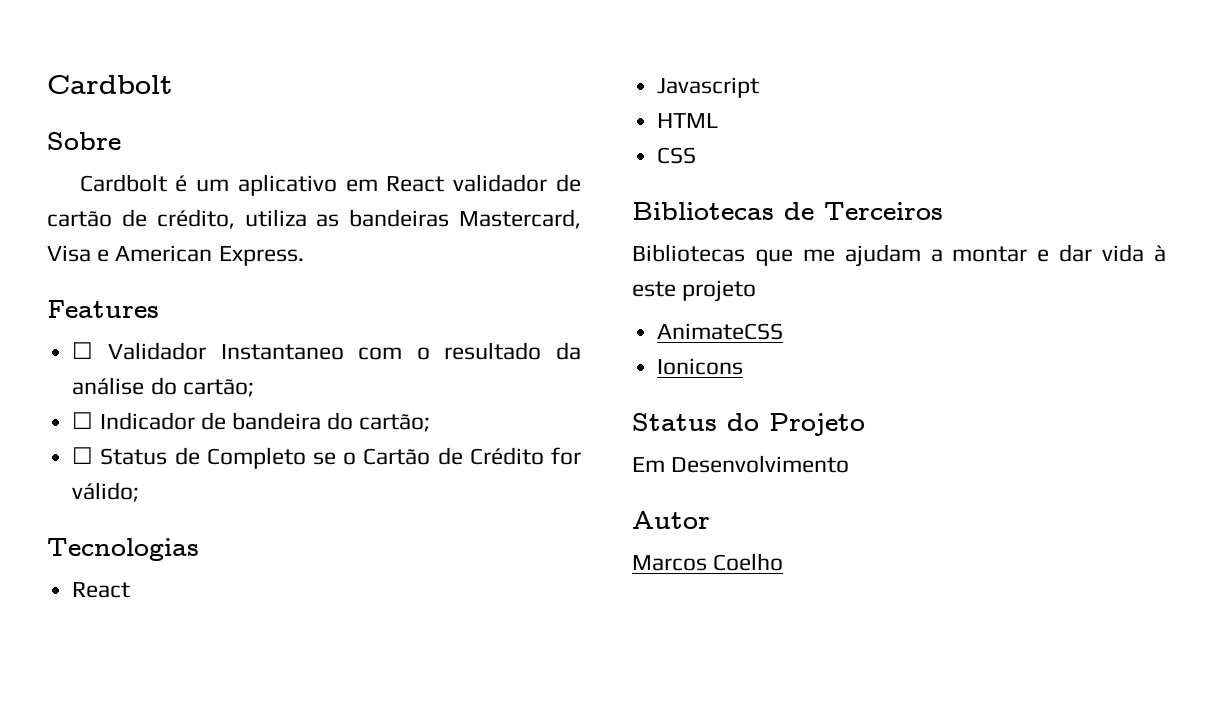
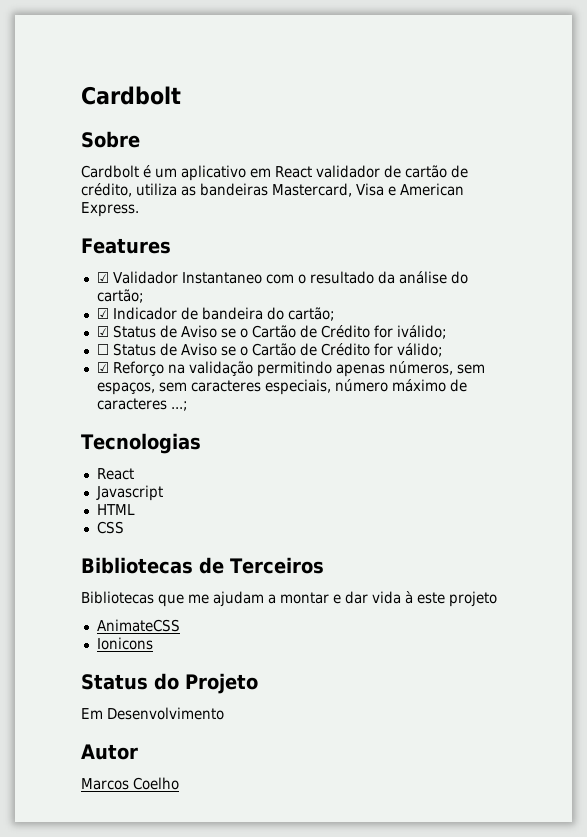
[72,342,94,359] ☐ -> [96,272,109,283] ☑
[72,412,94,429] ☐ -> [96,308,109,319] ☑
(431, 423) none -> [96,325,447,339] // ☑ Status de Aviso se o Cartão de Crédito for iválido;
[206,447,306,469] Completo -> [180,343,217,356] Aviso
(140, 492) none -> [96,361,485,377] [96,379,467,395] [96,398,188,411] // ☑ Reforço na validação permitindo apenas números, sem espaços, sem caracteres especiais, número máximo de caracteres ...;

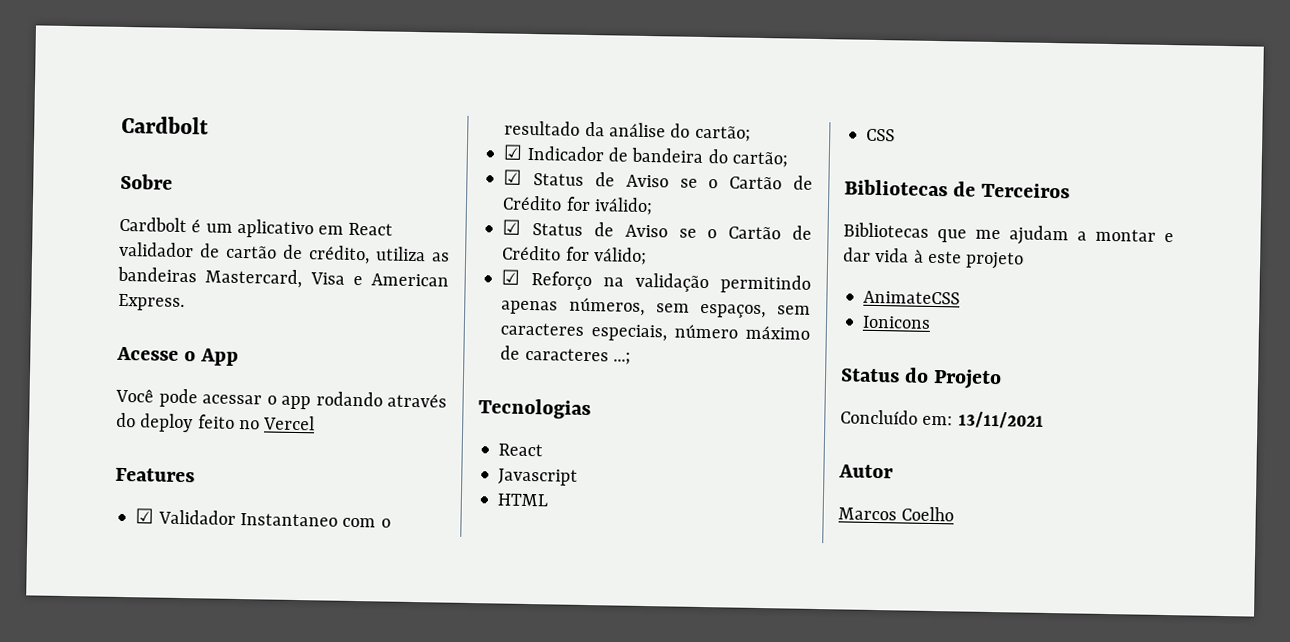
(139, 209) none -> [116,346,240,366] [115,388,447,410] [116,412,316,433] // Acesse o App // Você pode acessar o app rodando através do deploy feito no Vercel
[96,344,109,355] ☐ -> [502,219,522,235] ☑
[81,707,224,720] Em Desenvolvimento -> [840,409,1044,429] Concluído em: 13/11/2021

